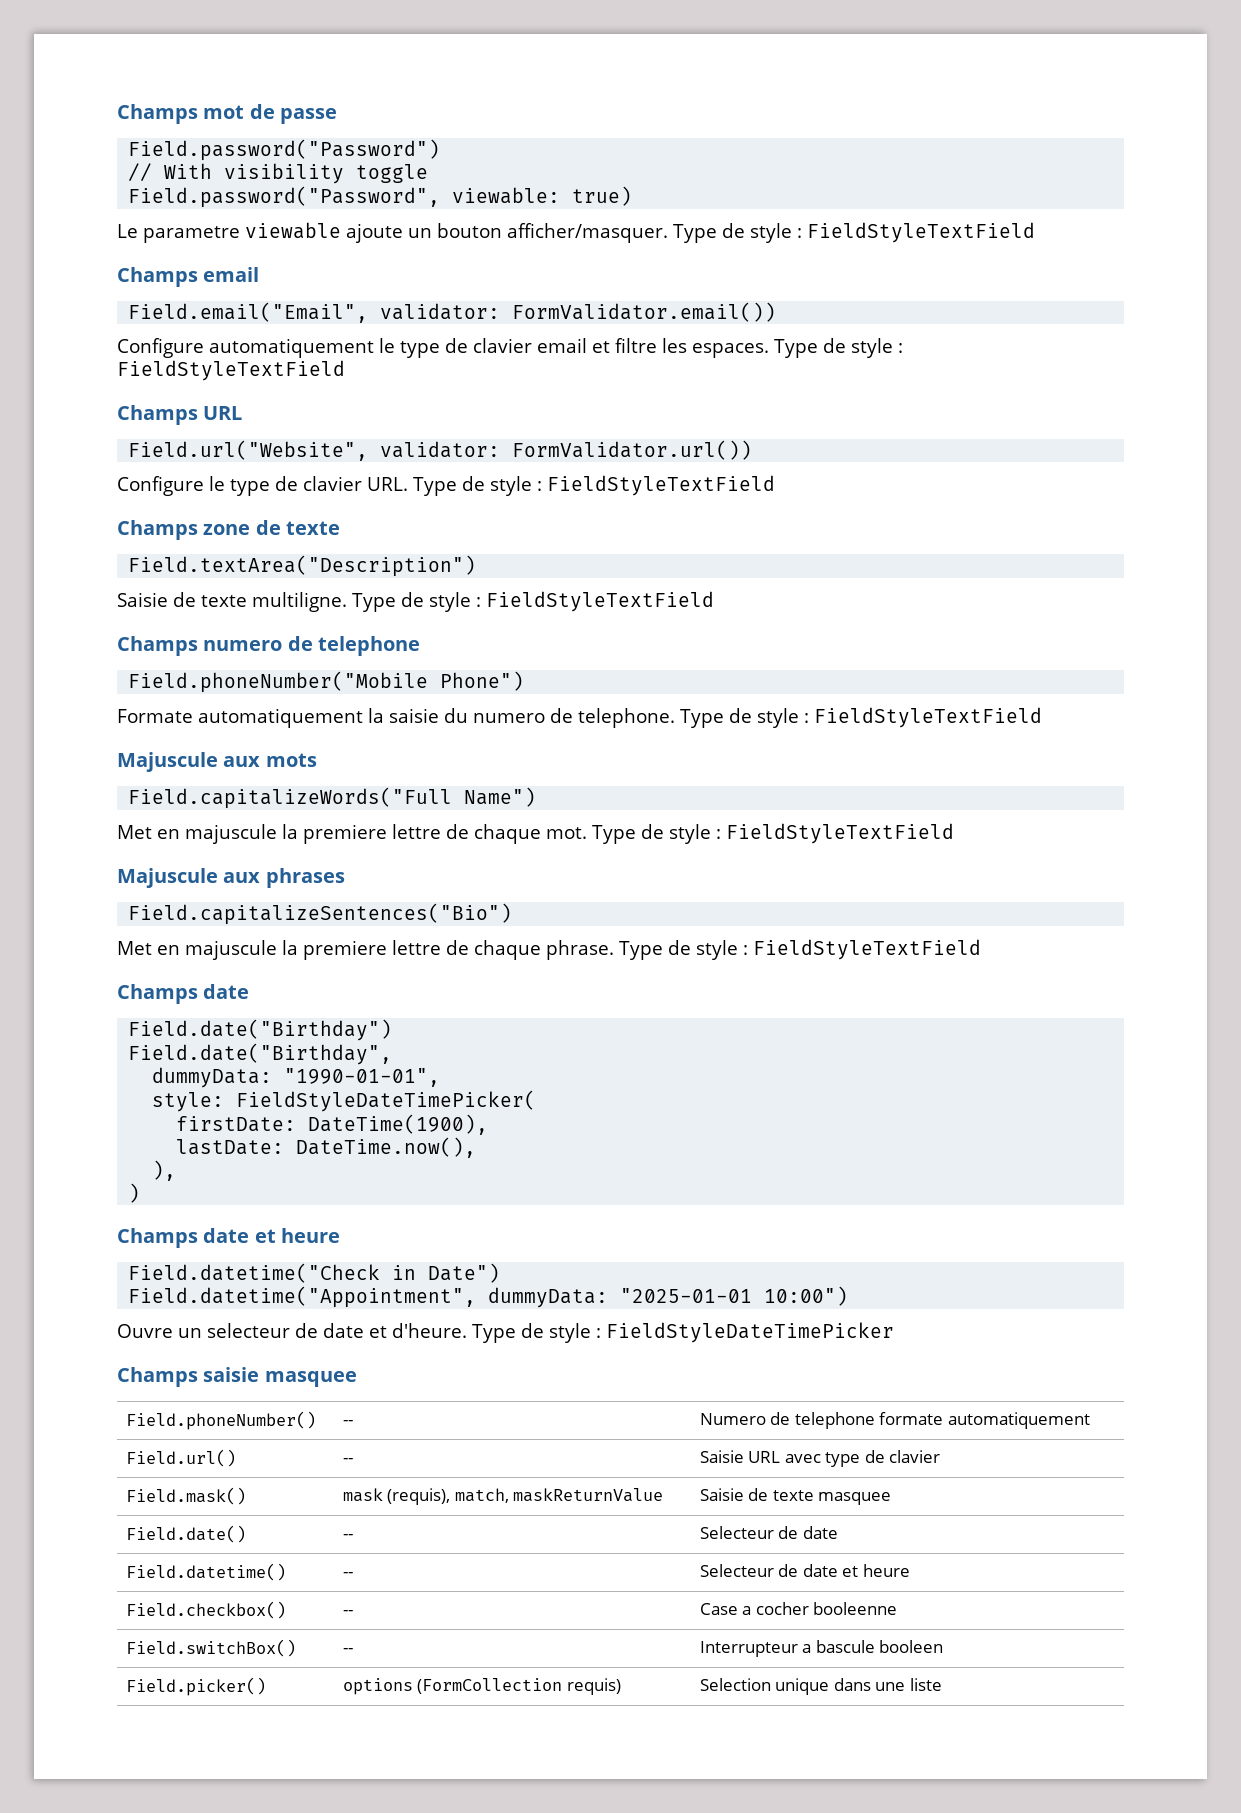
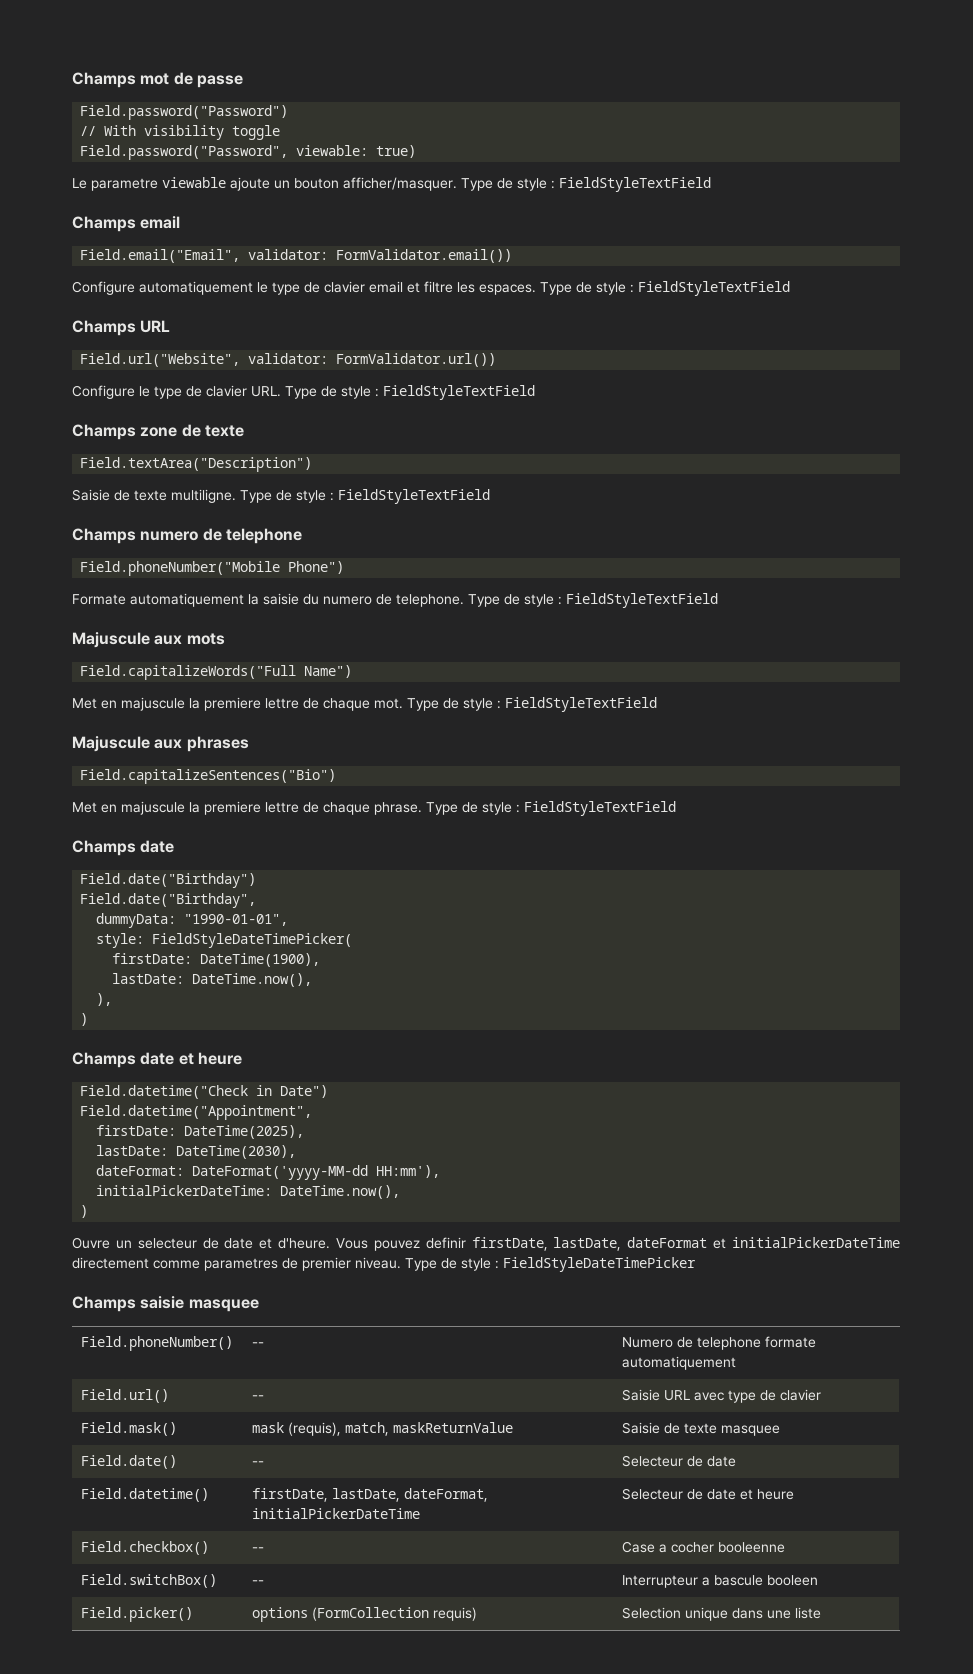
[488,1286,849,1308] dummyData: "2025-01-01 10:00") -> [96,1125,305,1139] [96,1145,297,1159] [96,1165,441,1180] [96,1185,401,1199] [80,1205,89,1218] // firstDate: DateTime(2025), // lastDate: DateTime(2030), // dateFormat: DateFormat('yyyy-MM-dd HH:mm'), // initialPickerDateTime: DateTime.now(), // )
(467, 1330) none -> [336,1237,900,1251] [72,1257,401,1271] Vous pouvez definir firstDate, lastDate, dateFormat et initialPickerDateTime directement comme parametres de premier niveau.
[342,1572,353,1577] -- -> [252,1488,489,1502] [252,1508,421,1519] firstDate, lastDate, dateFormat, initialPickerDateTime

